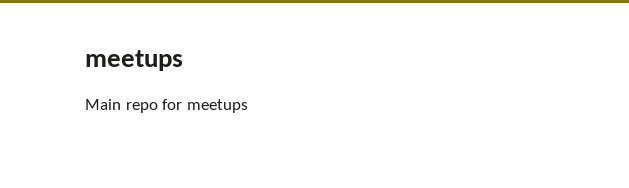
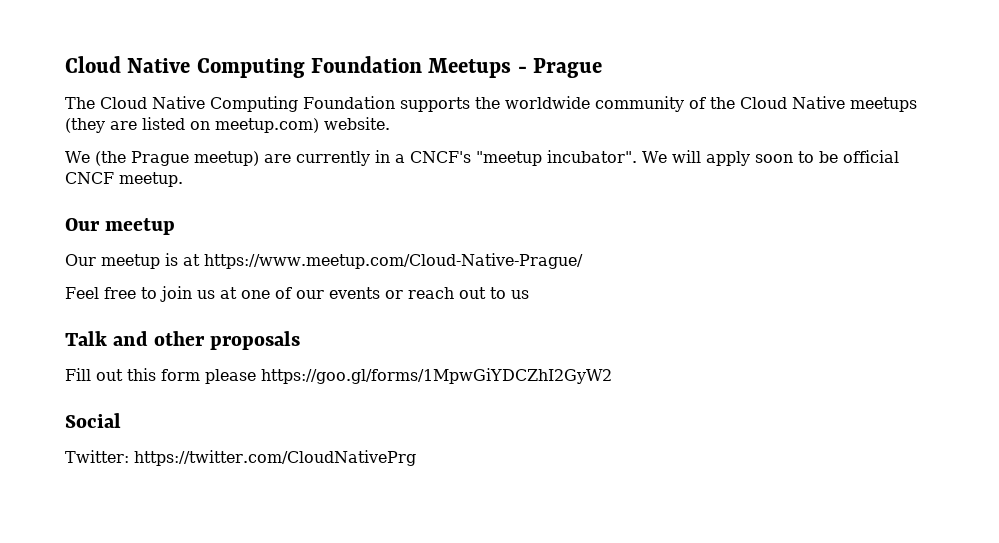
[85,50,183,71] [85,99,248,113] meetups // Main repo for meetups -> [65,56,603,78] [65,96,917,112] [65,117,390,133] [65,150,899,166] [65,172,183,187] [65,218,176,235] [65,253,583,269] [65,286,529,302] [65,331,301,350] [65,368,612,384] [65,413,121,428] [65,450,416,466] Cloud Native Computing Foundation Meetups - Prague // The Cloud Native Computing Foundation supports the worldwide community of the Cloud Native meetups (they are listed on meetup.com) website. // We (the Prague meetup) are currently in a CNCF's "meetup incubator". We will apply soon to be official CNCF meetup. // Our meetup // Our meetup is at https://www.meetup.com/Cloud-Native-Prague/ // Feel free to join us at one of our events or reach out to us // Talk and other proposals // Fill out this form please https://goo.gl/forms/1MpwGiYDCZhI2GyW2 // Social // Twitter: https://twitter.com/CloudNativePrg

